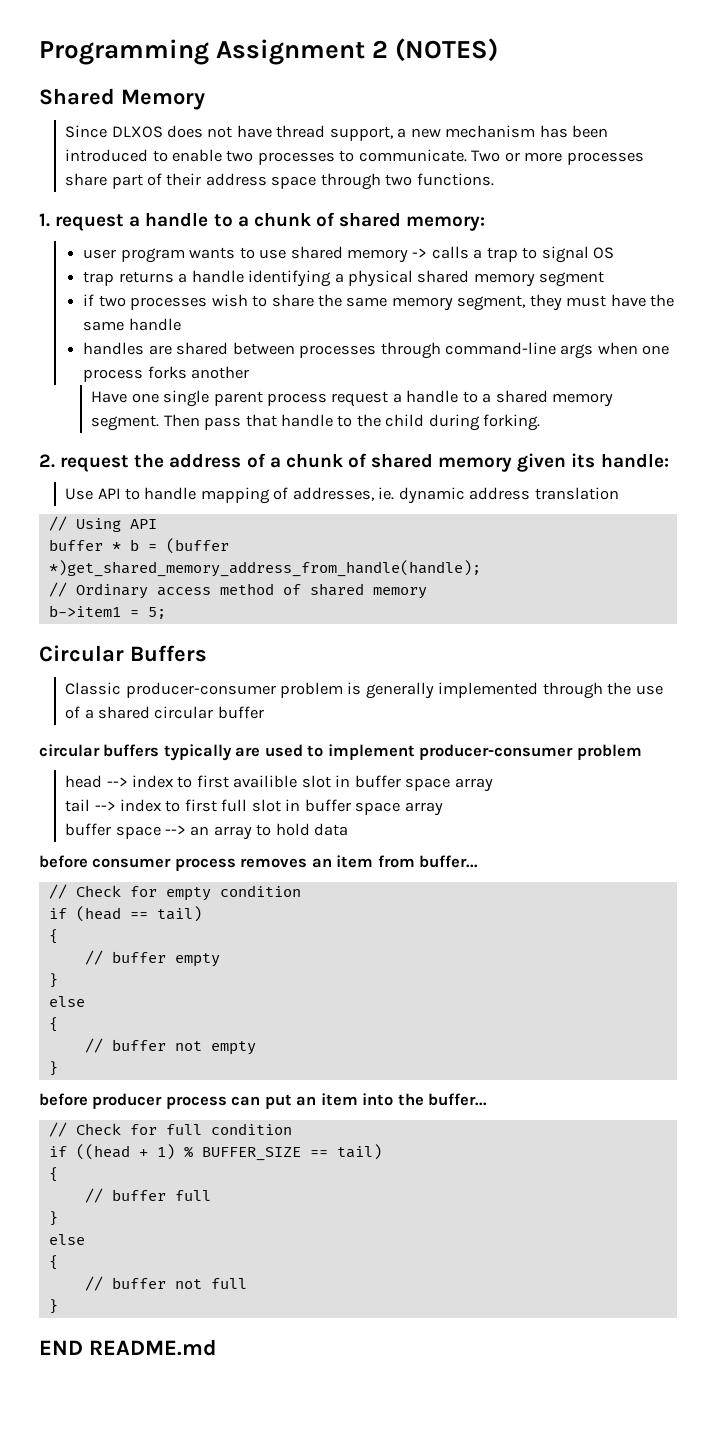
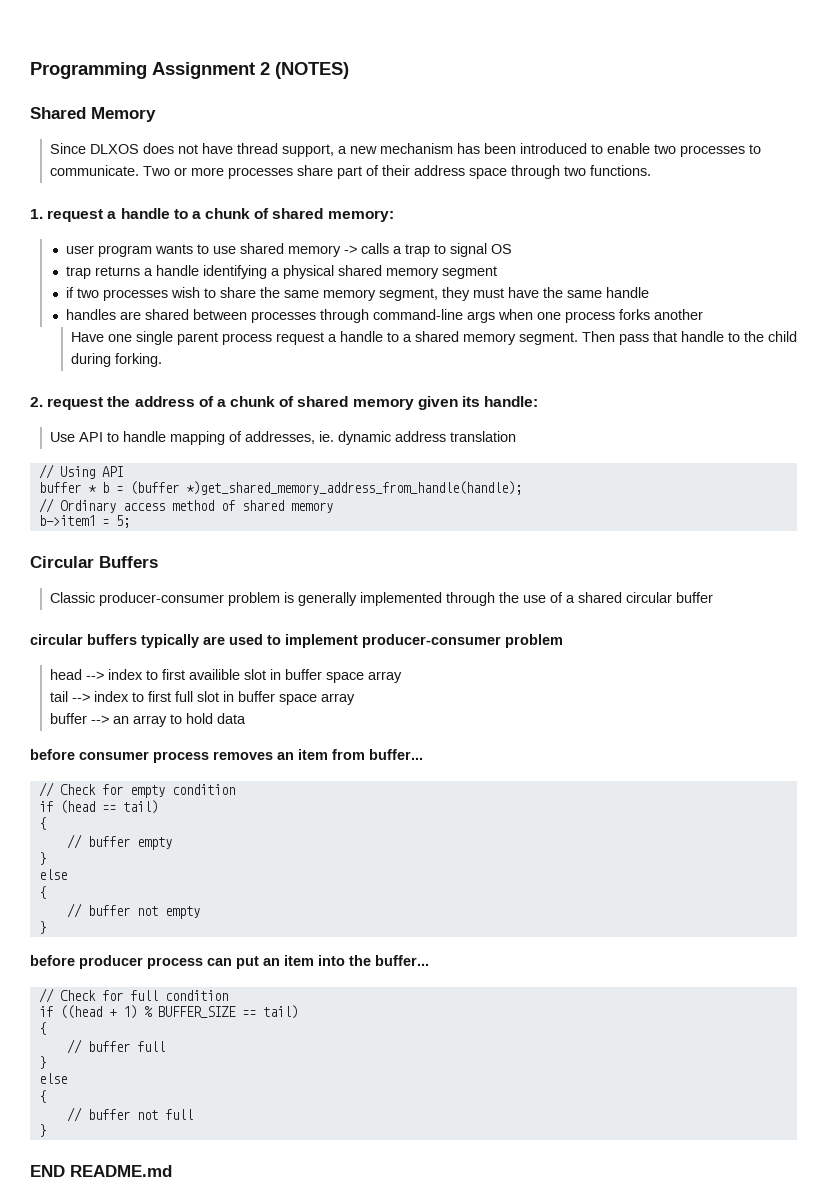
[115,826,161,839] space -> (88, 718) none

